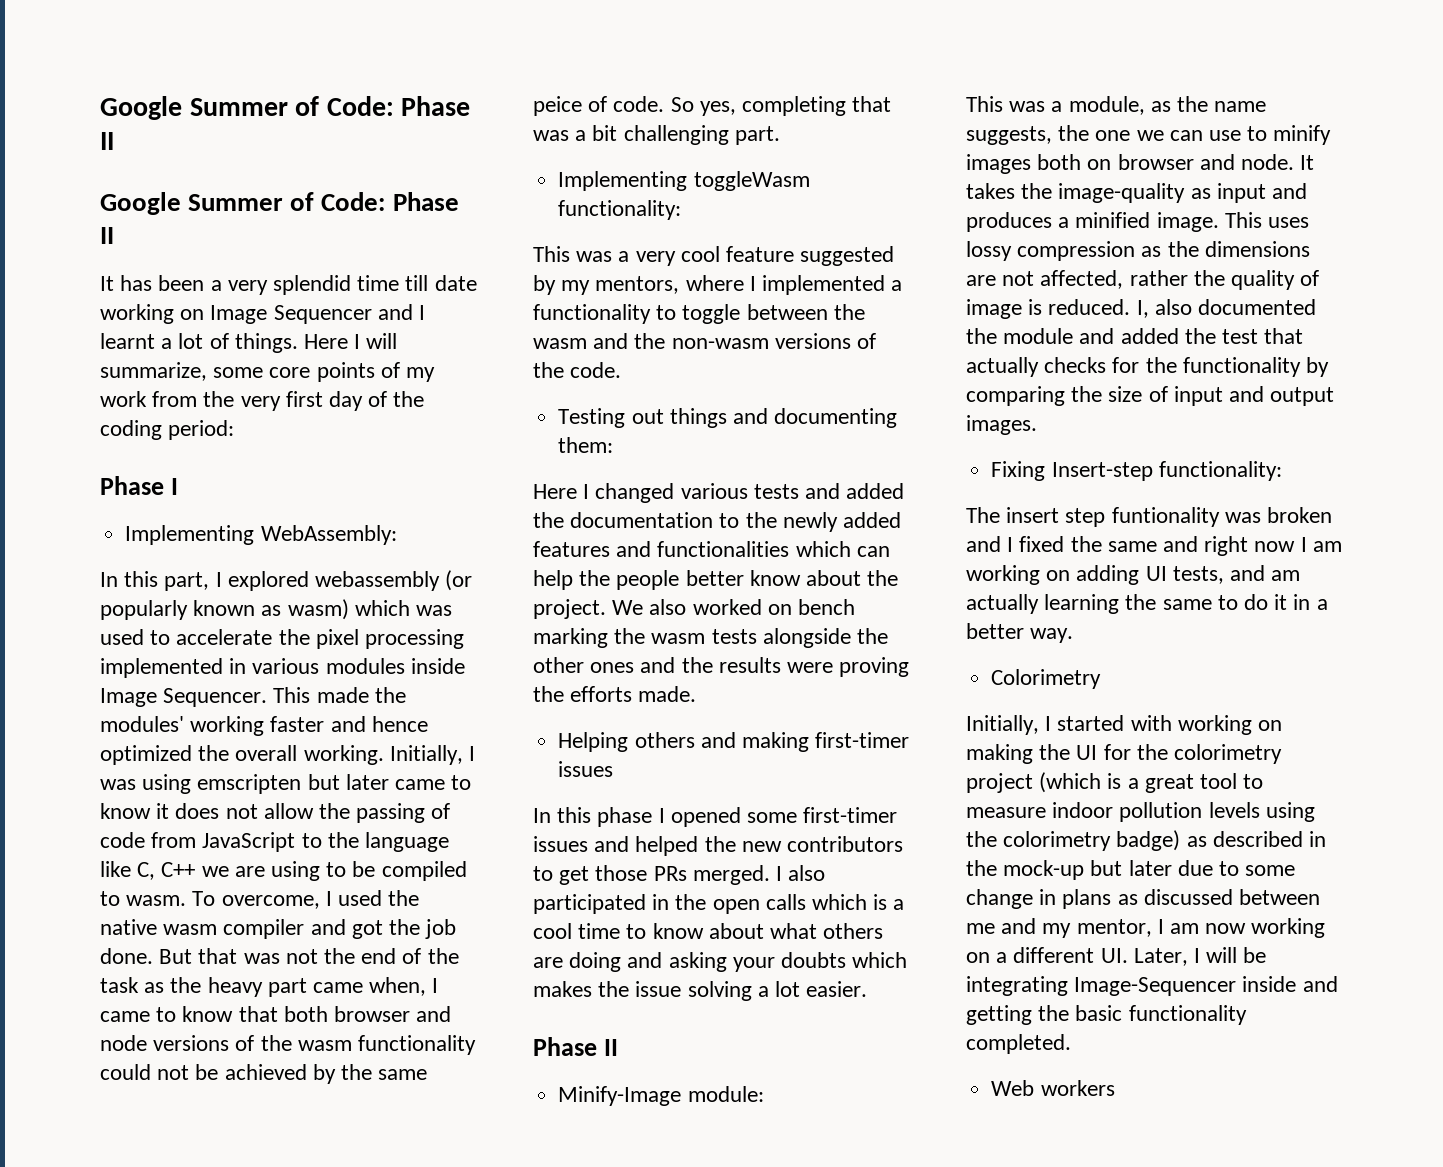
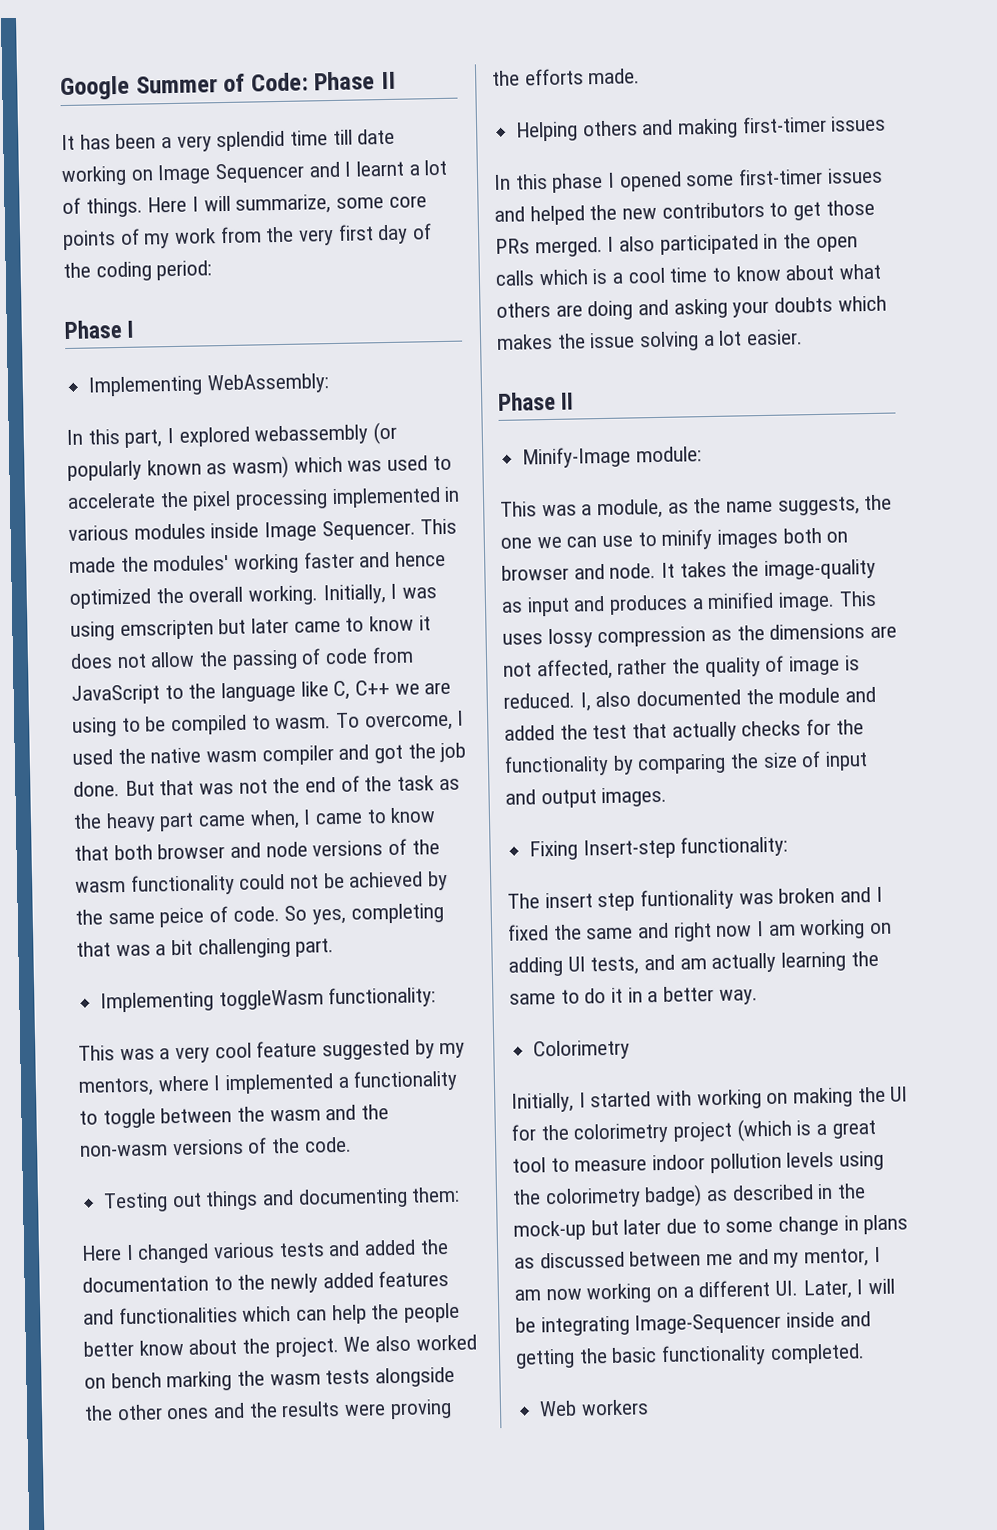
[100,96,471,120] [100,132,114,150] [100,192,459,215] [100,227,114,244] Google Summer of Code: Phase II // Google Summer of Code: Phase II -> [60,71,397,101] Google Summer of Code: Phase II

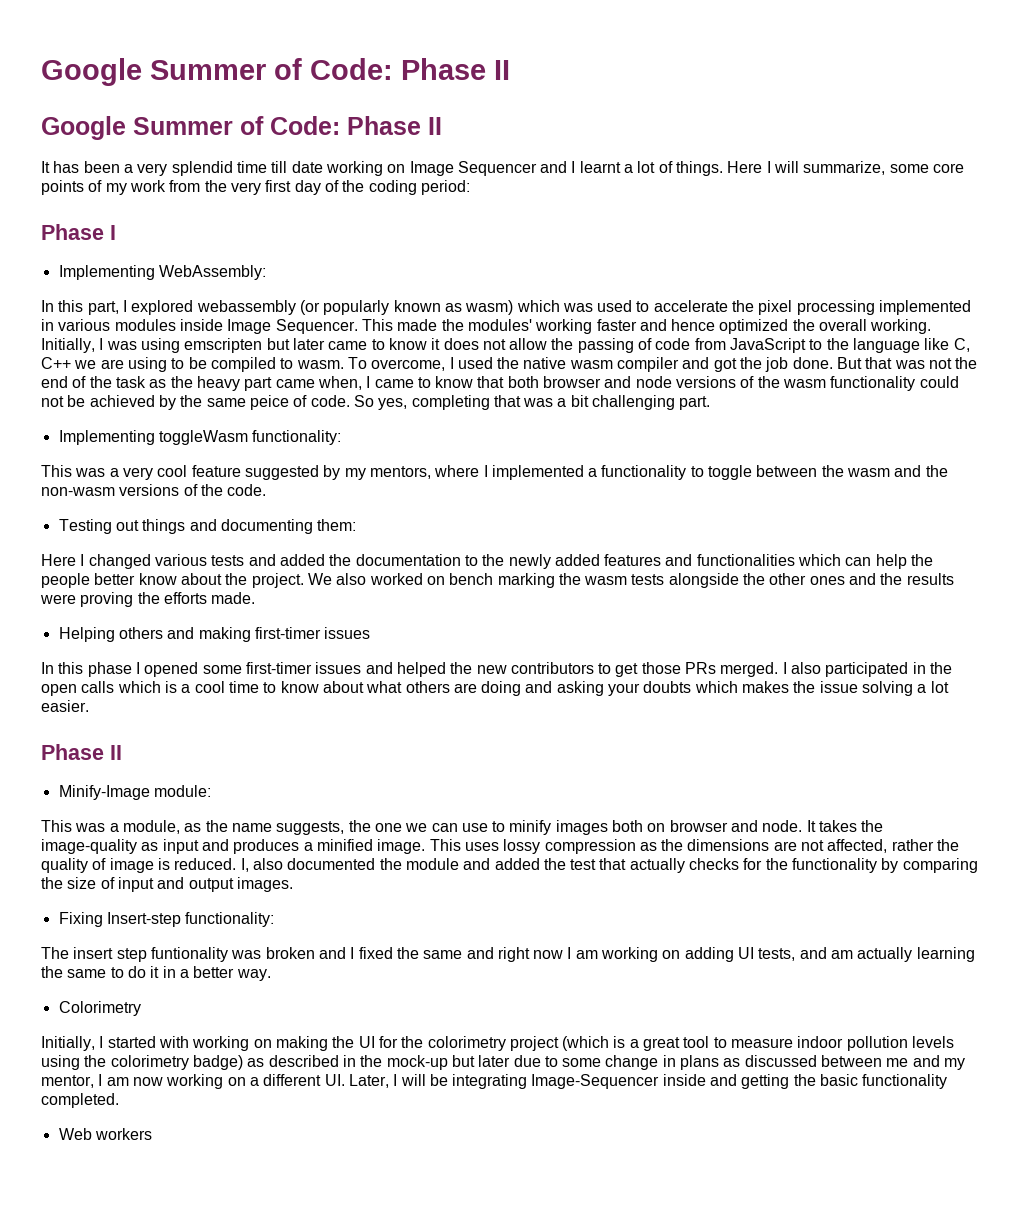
[60,71,397,101] Google Summer of Code: Phase II -> [41,58,510,86] [41,116,442,140] Google Summer of Code: Phase II // Google Summer of Code: Phase II

